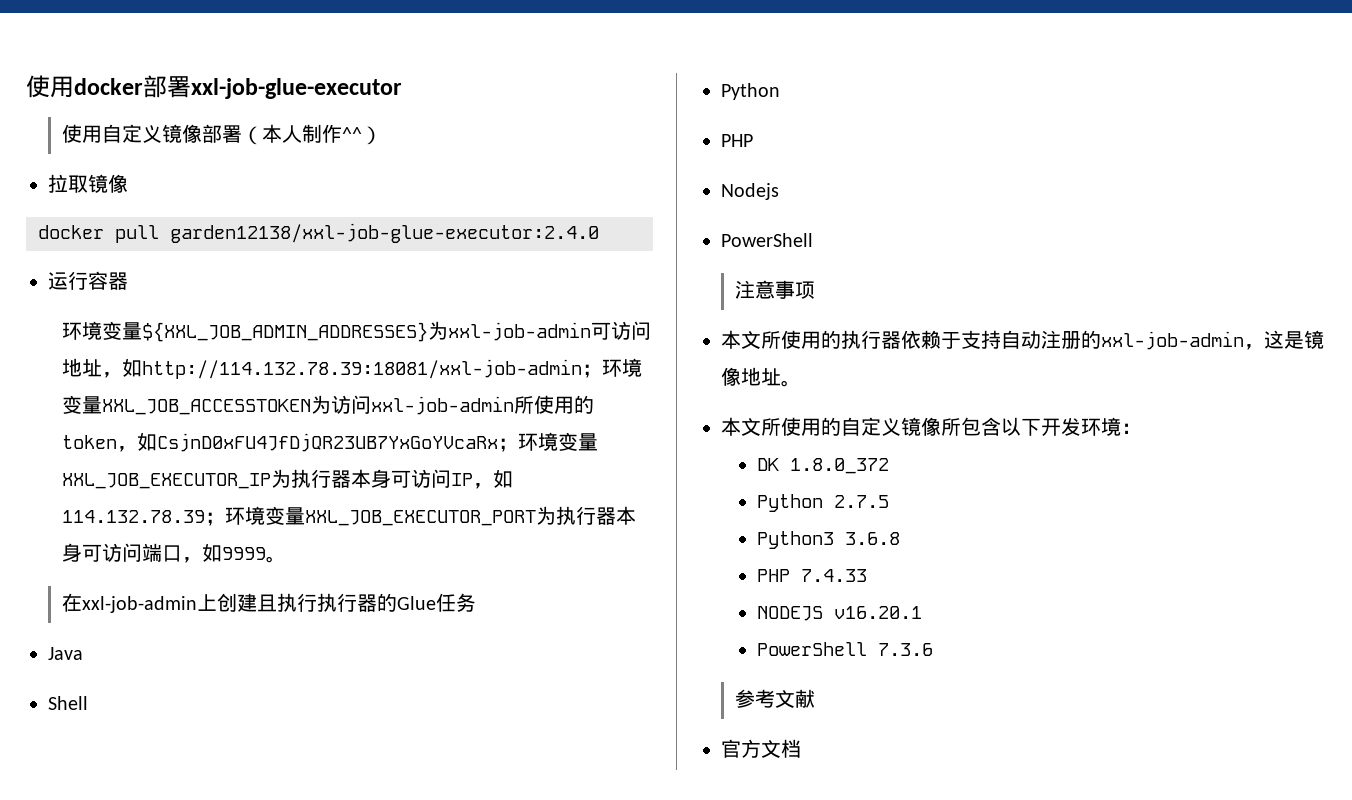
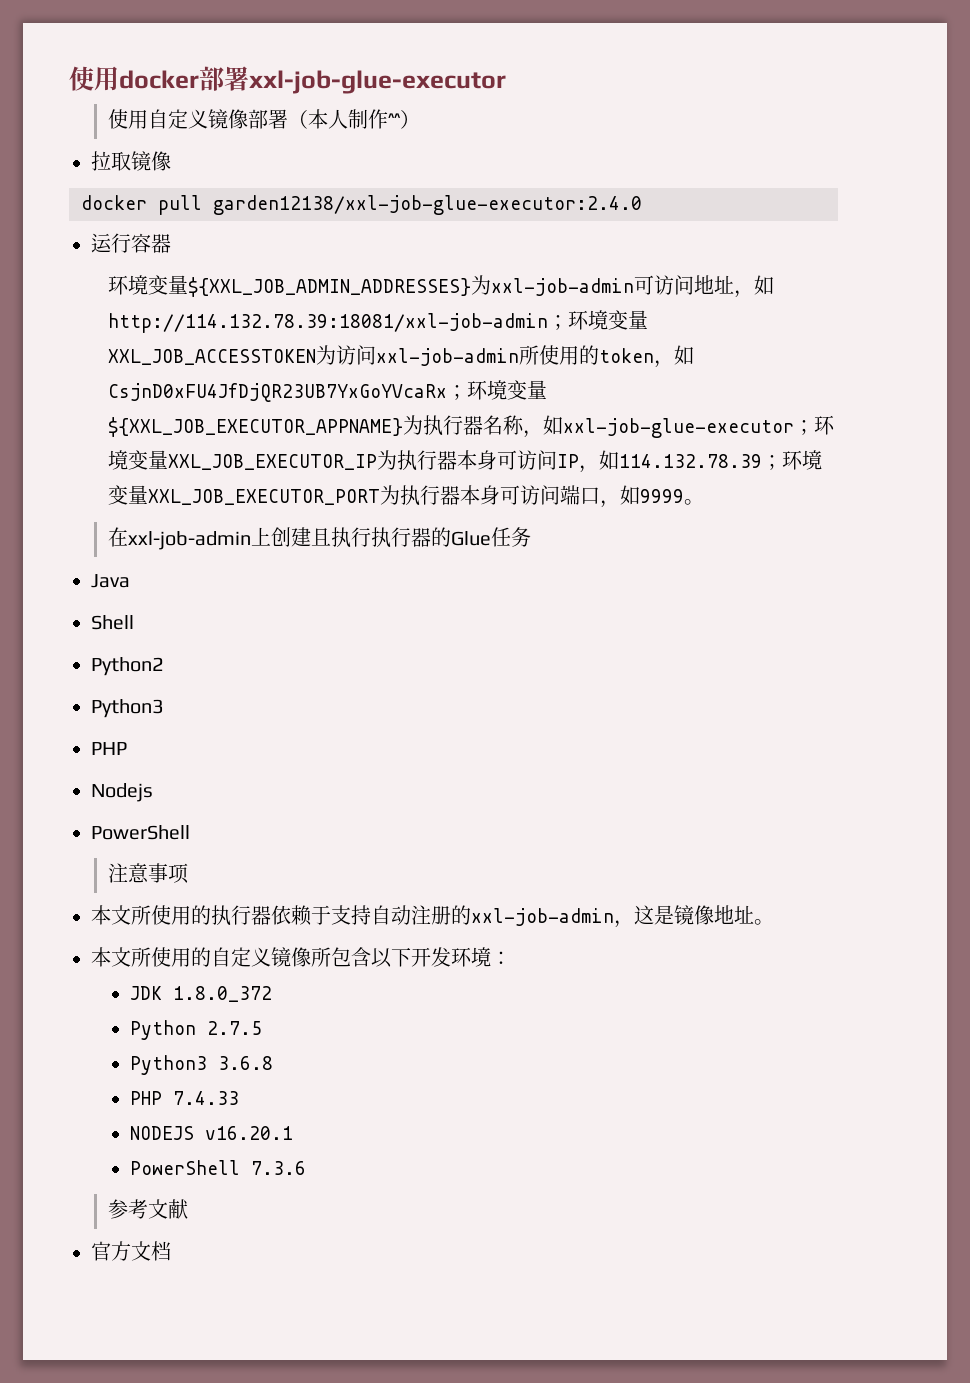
(598, 442) none -> [107,415,835,438] [107,450,168,470] ${XXL_JOB_EXECUTOR_APPNAME}为执行器名称，如xxl-job-glue-executor；环境变量
[721,83,780,100] Python -> [91,657,164,676] [91,699,164,718] Python2 // Python3
[756,458,779,471] DK -> [129,986,162,1000] JDK

